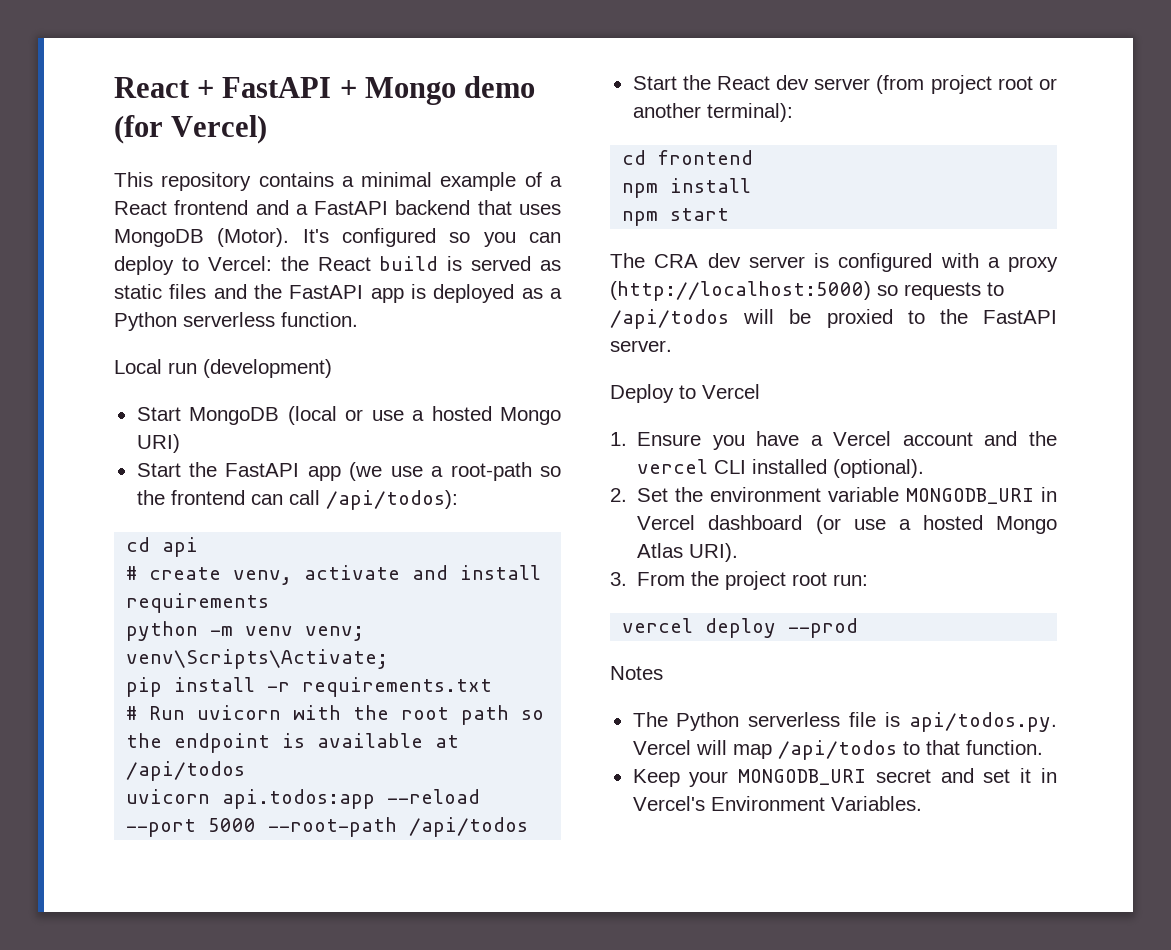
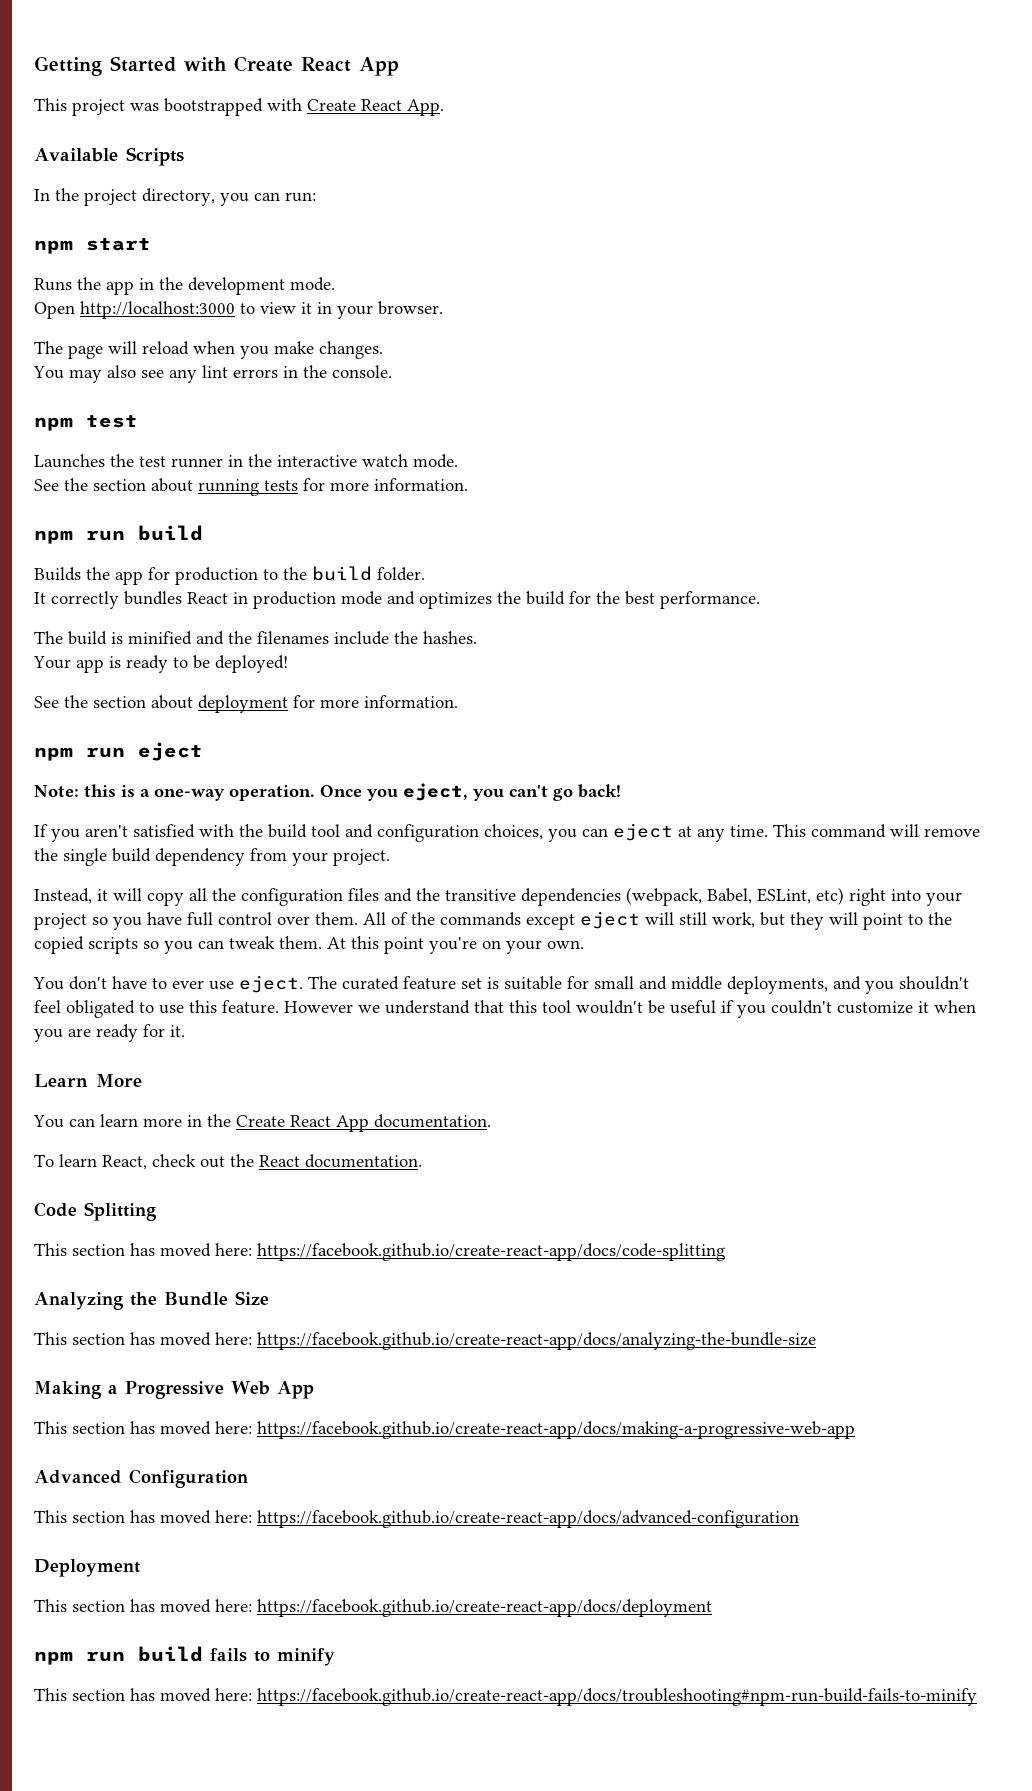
[114,76,536,105] [114,115,268,144] [114,172,562,191] [114,200,561,215] [114,228,561,247] [114,256,561,275] [114,284,562,303] [114,312,358,331] [114,359,332,378] [136,406,561,425] [136,434,180,453] [136,462,561,481] [136,490,458,510] [126,537,199,557] [126,565,542,585] [126,593,270,613] [126,621,365,641] [126,649,389,669] [126,677,493,697] [126,705,545,725] [126,733,460,753] [126,761,246,781] [126,789,481,809] [126,817,529,837] [632,75,1057,94] [632,103,793,122] [622,150,754,165] [622,178,752,198] [622,208,730,226] [610,253,1058,272] [610,281,1004,301] [610,309,1057,329] [610,340,672,352] [610,384,760,403] [610,431,1057,450] [637,459,925,478] [610,487,1057,504] [637,515,1057,534] [637,543,739,562] [610,571,869,590] [622,618,859,638] [610,666,663,680] [632,712,1057,732] [632,740,1043,760] [632,768,1057,787] [632,796,922,811] React + FastAPI + Mongo demo (for Vercel) // This repository contains a minimal example of a React frontend and a FastAPI backend that uses MongoDB (Motor). It's configured so you can deploy to Vercel: the React build is served as static files and the FastAPI app is deployed as a Python serverless function. // Local run (development) // Start MongoDB (local or use a hosted Mongo URI) // Start the FastAPI app (we use a root-path so the frontend can call /api/todos): // cd api // # create venv, activate and install requirements // python -m venv venv; venv\Scripts\Activate; // pip install -r requirements.txt // # Run uvicorn with the root path so the endpoint is available at /api/todos // uvicorn api.todos:app --reload --port 5000 --root-path /api/todos // Start the React dev server (from project root or another terminal): // cd frontend // npm install // npm start // The CRA dev server is configured with a proxy (http://localhost:5000) so requests to /api/todos will be proxied to the FastAPI server. // Deploy to Vercel // 1. Ensure you have a Vercel account and the vercel CLI installed (optional). // 2. Set the environment variable MONGODB_URI in Vercel dashboard (or use a hosted Mongo Atlas URI). // 3. From the project root run: // vercel deploy --prod // Notes // The Python serverless file is api/todos.py. Vercel will map /api/todos to that function. // Keep your MONGODB_URI secret and set it in Vercel's Environment Variables. -> [34,56,399,76] [34,98,444,116] [34,147,184,166] [34,188,316,206] [34,238,151,254] [34,277,335,295] [34,301,443,319] [34,341,383,359] [33,365,392,383] [34,415,138,431] [34,454,458,468] [34,478,468,496] [34,525,203,544] [34,566,425,585] [34,591,760,609] [34,631,477,645] [33,655,288,673] [34,695,458,713] [34,742,203,761] [34,783,621,801] [34,823,980,842] [34,848,390,866] [34,887,962,906] [34,911,952,930] [34,936,584,954] [33,975,969,994] [34,1000,976,1018] [34,1024,185,1042] [34,1074,142,1087] [33,1114,491,1132] [34,1154,422,1170] [34,1202,156,1221] [34,1243,725,1261] [34,1291,269,1310] [34,1332,816,1350] [34,1381,314,1399] [34,1421,855,1439] [34,1469,248,1488] [34,1510,799,1528] [34,1559,140,1577] [34,1599,712,1617] [34,1646,335,1666] [34,1688,977,1706] Getting Started with Create React App // This project was bootstrapped with Create React App. // Available Scripts // In the project directory, you can run: // npm start // Runs the app in the development mode. // Open http://localhost:3000 to view it in your browser. // The page will reload when you make changes. // You may also see any lint errors in the console. // npm test // Launches the test runner in the interactive watch mode. // See the section about running tests for more information. // npm run build // Builds the app for production to the build folder. // It correctly bundles React in production mode and optimizes the build for the best performance. // The build is minified and the filenames include the hashes. // Your app is ready to be deployed! // See the section about deployment for more information. // npm run eject // Note: this is a one-way operation. Once you eject, you can't go back! // If you aren't satisfied with the build tool and configuration choices, you can eject at any time. This command will remove the single build dependency from your project. // Instead, it will copy all the configuration files and the transitive dependencies (webpack, Babel, ESLint, etc) right into your project so you have full control over them. All of the commands except eject will still work, but they will point to the copied scripts so you can tweak them. At this point you're on your own. // You don't have to ever use eject. The curated feature set is suitable for small and middle deployments, and you shouldn't feel obligated to use this feature. However we understand that this tool wouldn't be useful if you couldn't customize it when you are ready for it. // Learn More // You can learn more in the Create React App documentation. // To learn React, check out the React documentation. // Code Splitting // This section has moved here: https://facebook.github.io/create-react-app/docs/code-splitting // Analyzing the Bundle Size // This section has moved here: https://facebook.github.io/create-react-app/docs/analyzing-the-bundle-size // Making a Progressive Web App // This section has moved here: https://facebook.github.io/create-react-app/docs/making-a-progressive-web-app // Advanced Configuration // This section has moved here: https://facebook.github.io/create-react-app/docs/advanced-configuration // Deployment // This section has moved here: https://facebook.github.io/create-react-app/docs/deployment // npm run build fails to minify // This section has moved here: https://facebook.github.io/create-react-app/docs/troubleshooting#npm-run-build-fails-to-minify

